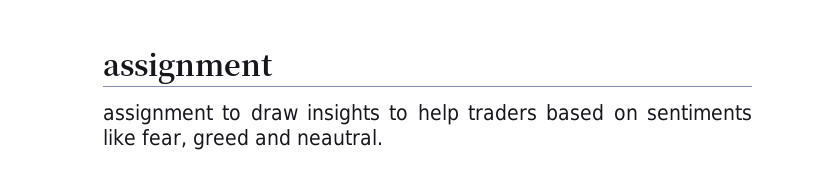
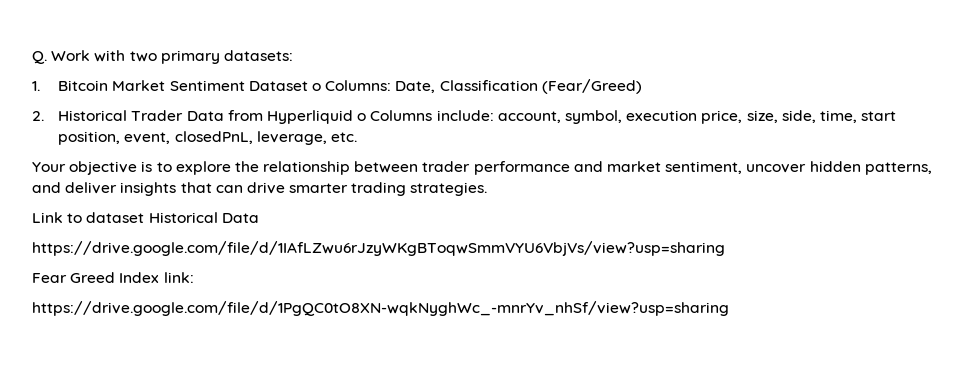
[103,52,273,84] [103,104,752,125] [103,129,383,150] assignment // assignment to draw insights to help traders based on sentiments like fear, greed and neautral. -> [32,50,293,64] [32,79,642,94] [32,110,897,124] [58,131,358,145] [32,161,932,175] [32,182,488,196] [32,212,259,223] [32,241,725,256] [32,272,194,283] [32,301,729,316] Q. Work with two primary datasets: // 1. Bitcoin Market Sentiment Dataset o Columns: Date, Classification (Fear/Greed) // 2. Historical Trader Data from Hyperliquid o Columns include: account, symbol, execution price, size, side, time, start position, event, closedPnL, leverage, etc. // Your objective is to explore the relationship between trader performance and market sentiment, uncover hidden patterns, and deliver insights that can drive smarter trading strategies. // Link to dataset Historical Data // https://drive.google.com/file/d/1IAfLZwu6rJzyWKgBToqwSmmVYU6VbjVs/view?usp=sharing // Fear Greed Index link: // https://drive.google.com/file/d/1PgQC0tO8XN-wqkNyghWc_-mnrYv_nhSf/view?usp=sharing

